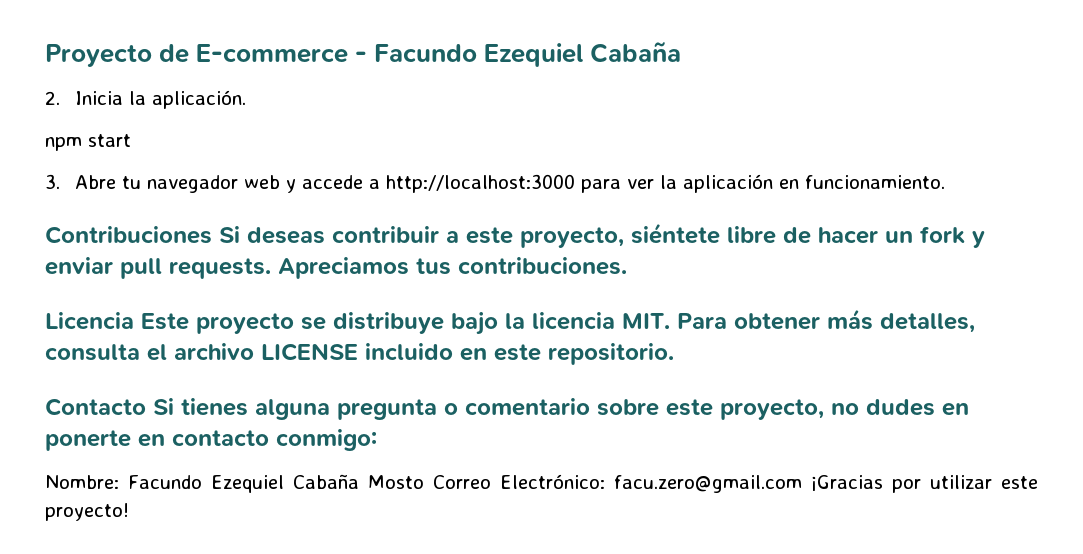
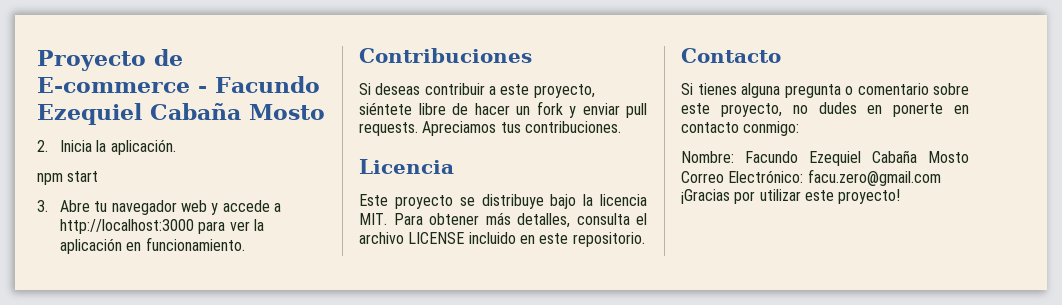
(682, 52) none -> [249,104,325,120] Mosto
(212, 235) none -> (532, 55) //
(134, 321) none -> (454, 166) //
(146, 407) none -> (781, 55) //

